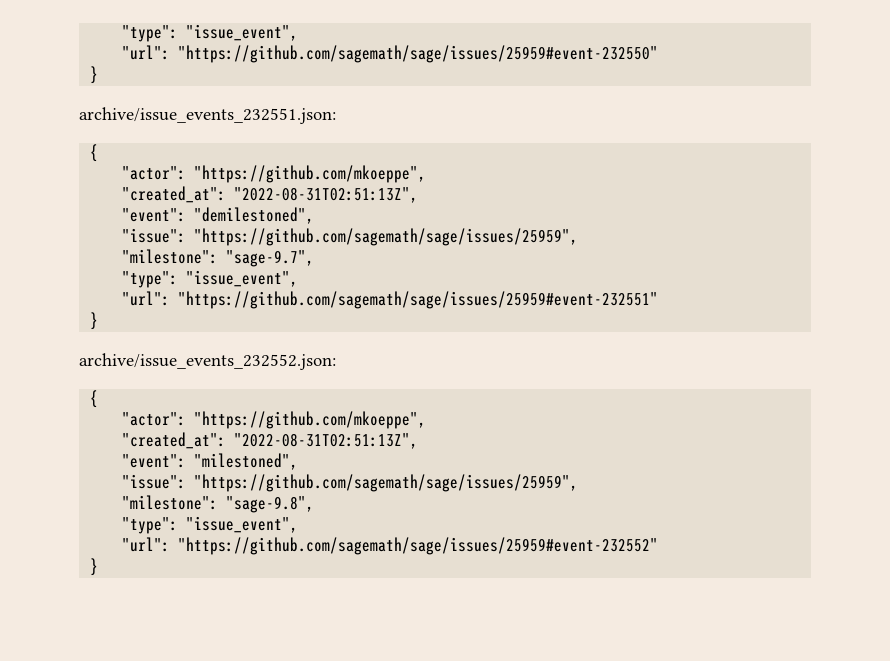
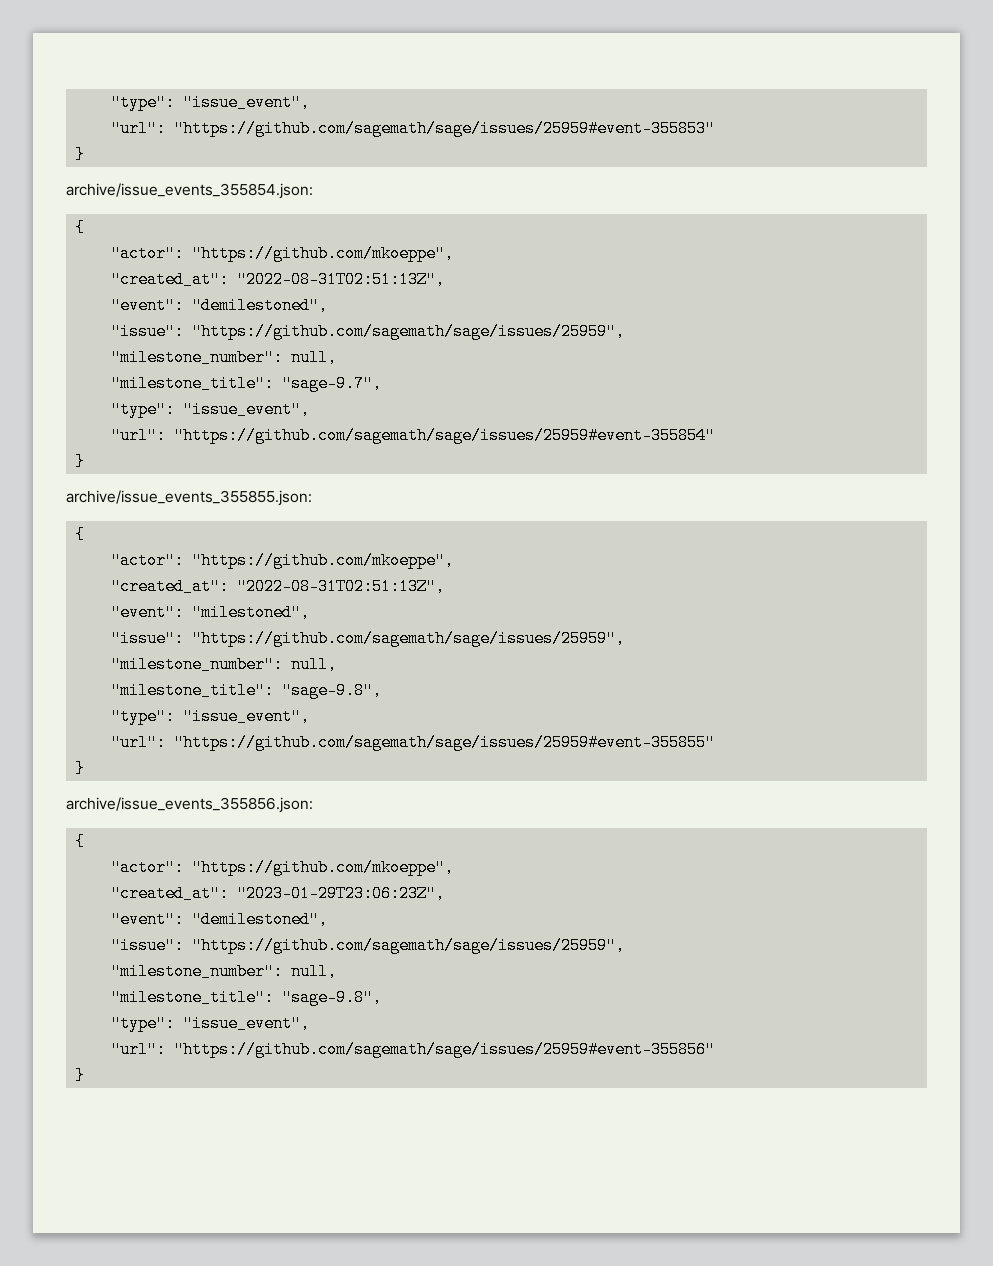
[122,24,299,42] [122,45,659,63] [90,66,99,84] [79,107,336,124] "type": "issue_event", // "url": "https://github.com/sagemath/sage/issues/25959#event-232550" // } // archive/issue_events_232551.json: -> [111,94,311,111] [111,120,716,137] [75,146,86,163] [66,183,313,199] "type": "issue_event", // "url": "https://github.com/sagemath/sage/issues/25959#event-355853" // } // archive/issue_events_355854.json:
[122,249,219,264] "milestone": -> [111,349,338,366] [111,375,275,392] "milestone_number": null, // "milestone_title":
[178,291,659,309] [90,312,99,330] [79,353,336,370] "https://github.com/sagemath/sage/issues/25959#event-232551" // } // archive/issue_events_232552.json: -> [174,427,716,444] [75,453,86,470] [66,490,312,506] "https://github.com/sagemath/sage/issues/25959#event-355854" // } // archive/issue_events_355855.json:
[122,495,315,513] [122,516,299,534] [122,537,659,555] [90,558,99,576] "milestone": "sage-9.8", // "type": "issue_event", // "url": "https://github.com/sagemath/sage/issues/25959#event-232552" // } -> [111,656,338,673] [111,682,383,699] [111,708,311,725] [111,734,716,751] [75,760,86,777] [66,797,313,813] [75,833,86,850] [111,859,455,876] [111,885,446,902] [111,911,329,928] [111,937,626,954] [111,963,338,980] [111,989,383,1006] [111,1015,311,1032] [111,1041,716,1058] [75,1067,86,1084] "milestone_number": null, // "milestone_title": "sage-9.8", // "type": "issue_event", // "url": "https://github.com/sagemath/sage/issues/25959#event-355855" // } // archive/issue_events_355856.json: // { // "actor": "https://github.com/mkoeppe", // "created_at": "2023-01-29T23:06:23Z", // "event": "demilestoned", // "issue": "https://github.com/sagemath/sage/issues/25959", // "milestone_number": null, // "milestone_title": "sage-9.8", // "type": "issue_event", // "url": "https://github.com/sagemath/sage/issues/25959#event-355856" // }

